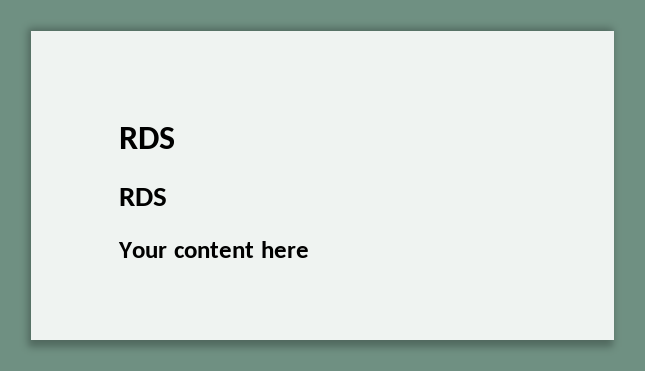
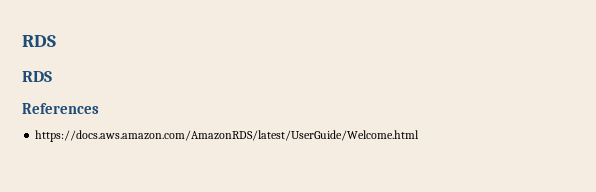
[118,241,309,258] Your content here -> [22,103,99,114] [35,130,420,142] References // https://docs.aws.amazon.com/AmazonRDS/latest/UserGuide/Welcome.html

